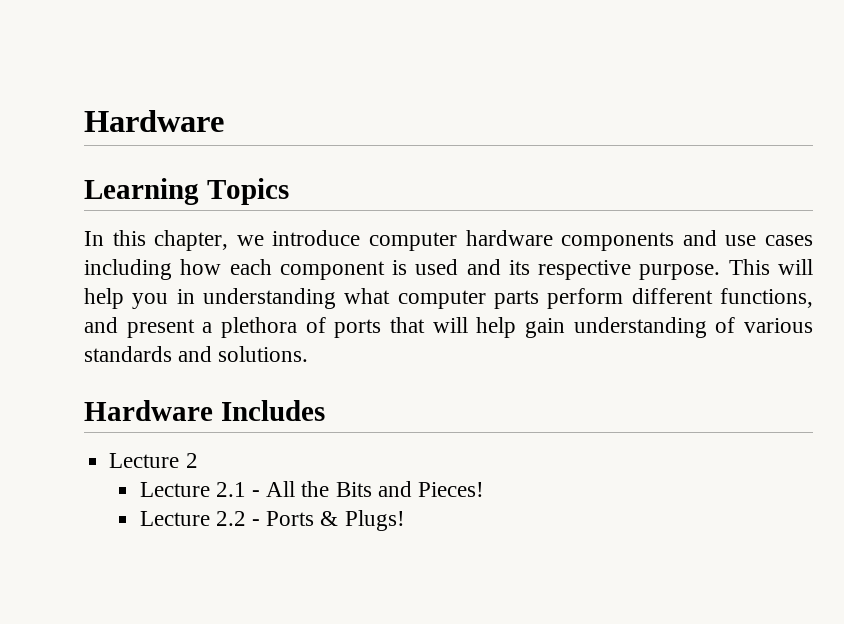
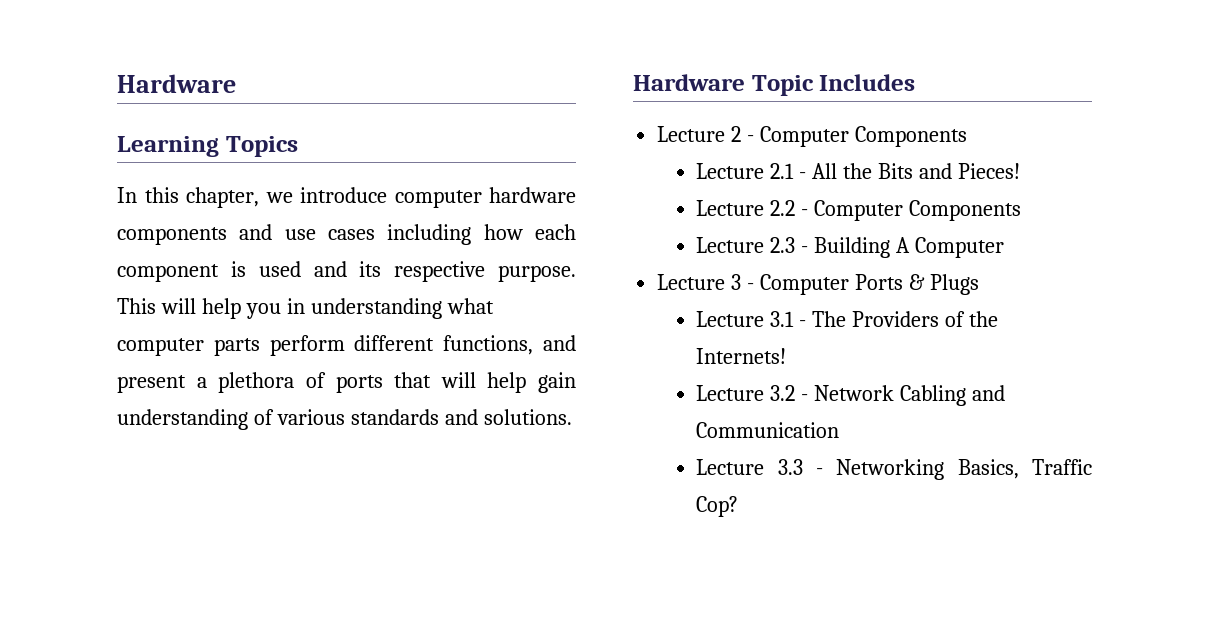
(213, 410) none -> [751,75,814,96] Topic
(198, 460) none -> [747,126,967,147] - Computer Components
[266,510,405,531] Ports & Plugs! -> [814,200,1022,221] [696,237,1005,258] [657,274,979,295] [696,311,999,327] [696,348,787,364] [696,385,1006,406] [696,422,840,438] [696,459,1092,480] [696,496,739,517] Computer Components // Lecture 2.3 - Building A Computer // Lecture 3 - Computer Ports & Plugs // Lecture 3.1 - The Providers of the Internets! // Lecture 3.2 - Network Cabling and Communication // Lecture 3.3 - Networking Basics, Traffic Cop?

